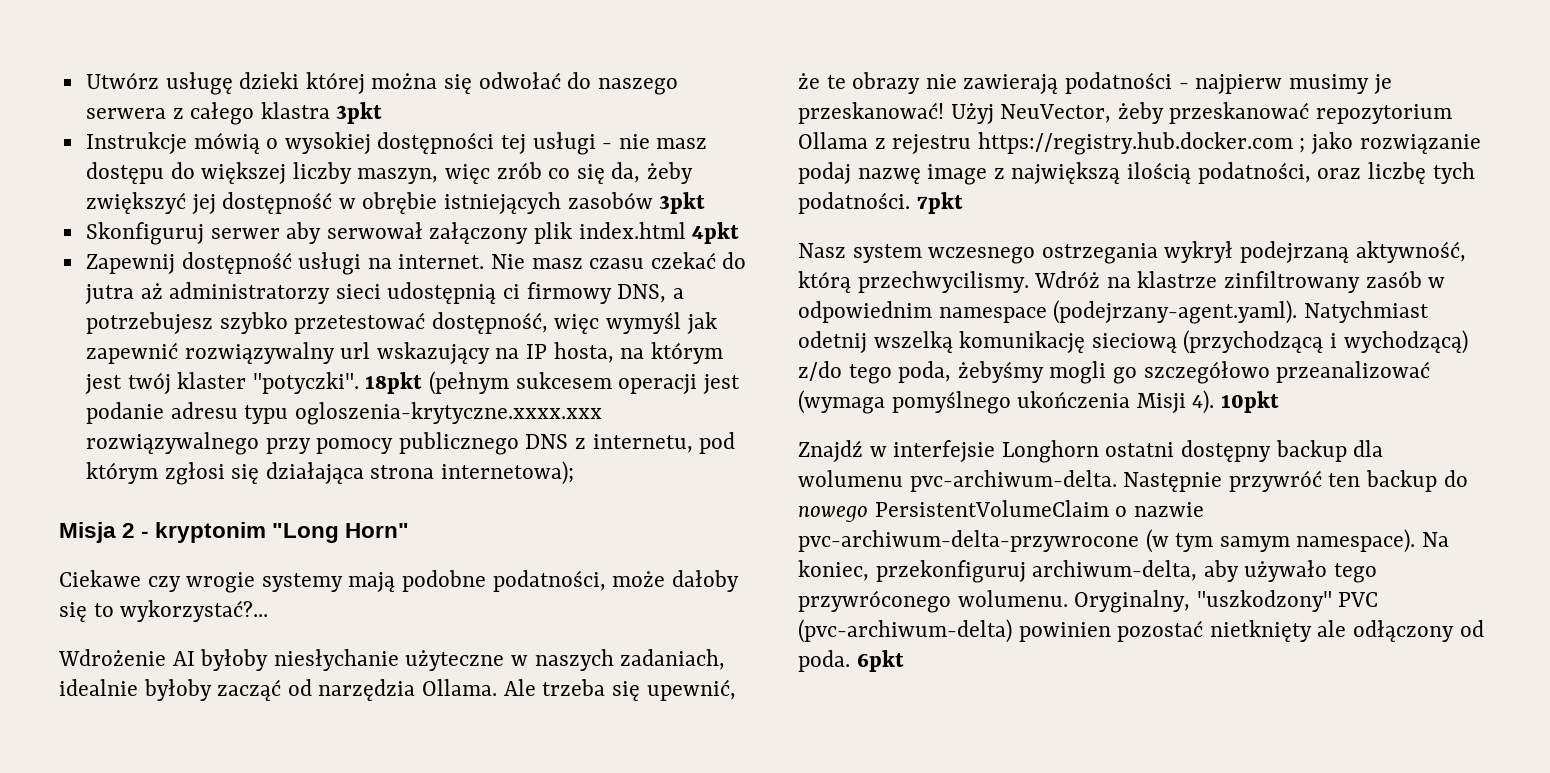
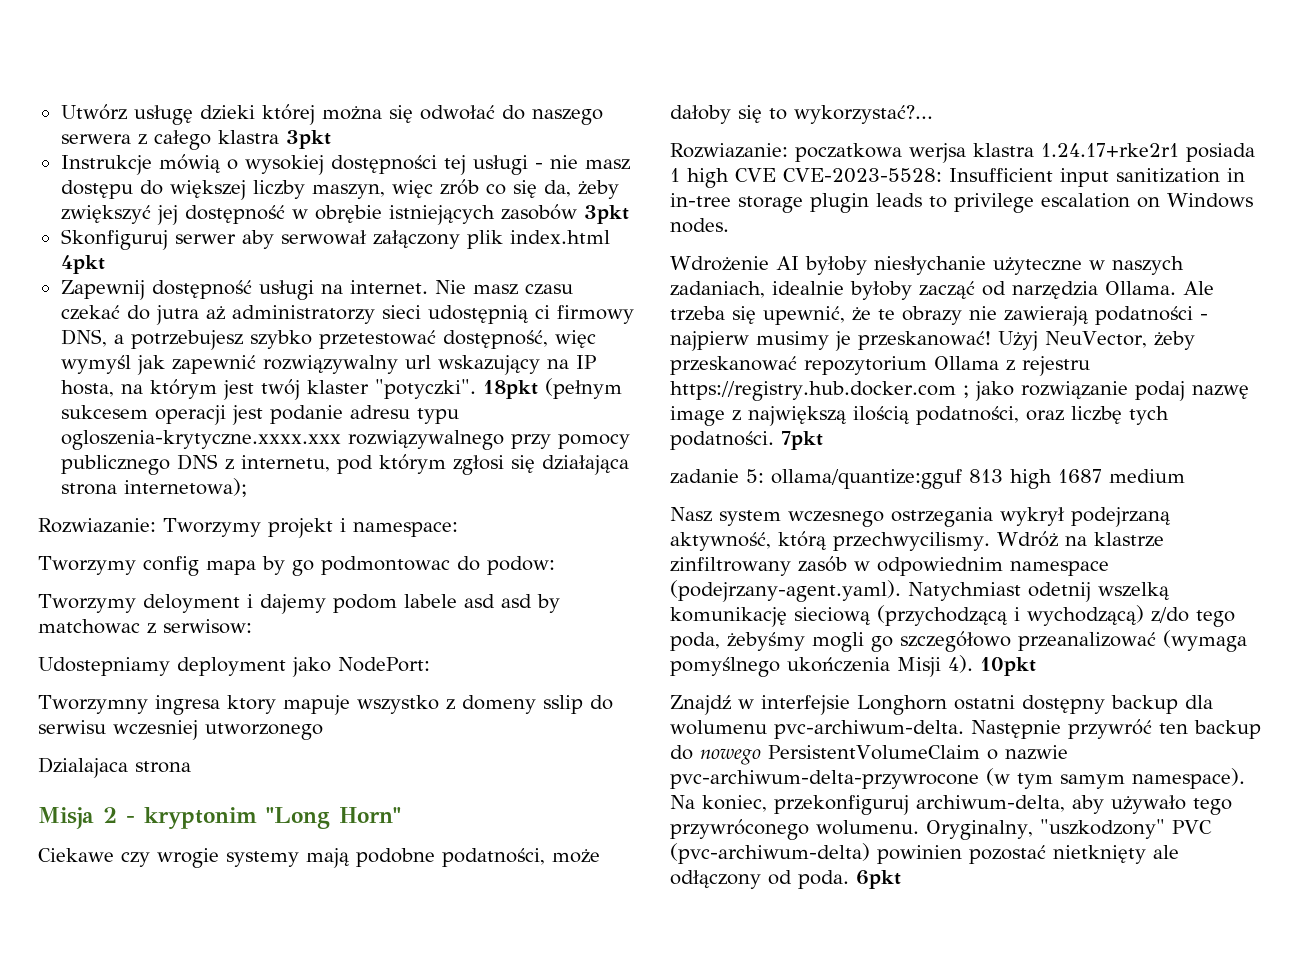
(575, 473) none -> [38,518,458,538] [38,556,555,576] [38,594,560,614] [38,619,252,634] [38,657,430,677] [38,695,613,715] [38,720,323,740] [38,757,191,778] // Rozwiazanie: Tworzymy projekt i namespace: // Tworzymy config mapa by go podmontowac do podow: // Tworzymy deloyment i dajemy podom labele asd asd by matchowac z serwisow: // Udostepniamy deployment jako NodePort: // Tworzymny ingresa ktory mapuje wszystko z domeny sslip do serwisu wczesniej utworzonego // Dzialajaca strona
(269, 611) none -> [670,143,1255,163] [670,168,1245,188] [670,193,1253,213] [670,218,729,233] // Rozwiazanie: poczatkowa werjsa klastra 1.24.17+rke2r1 posiada 1 high CVE CVE-2023-5528: Insufficient input sanitization in in-tree storage plugin leads to privilege escalation on Windows nodes.
(963, 203) none -> [670,469,1185,489] // zadanie 5: ollama/quantize:gguf 813 high 1687 medium

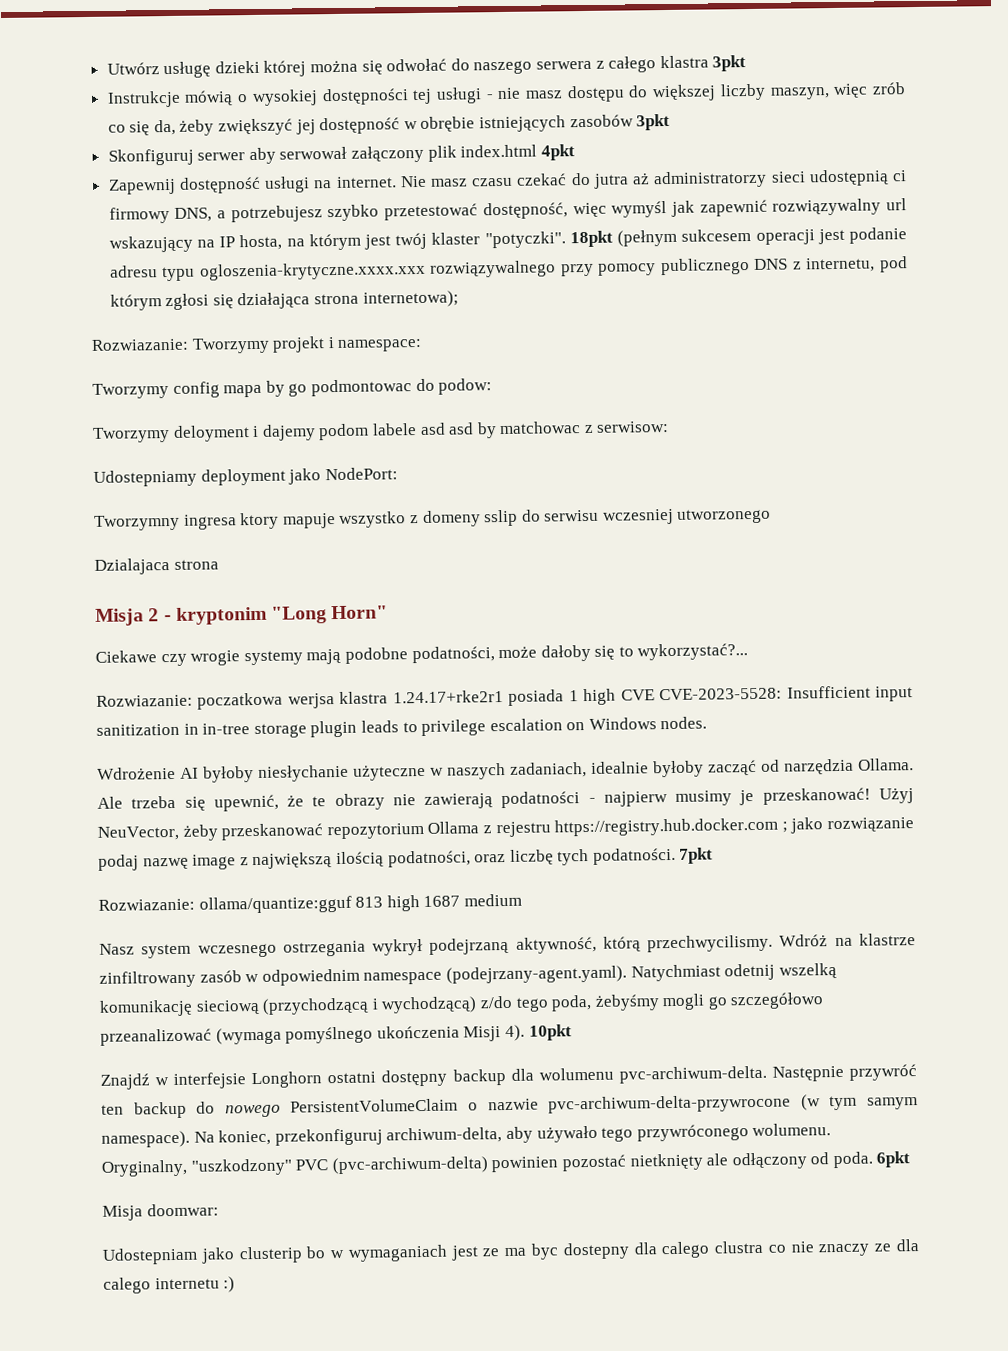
[670,469,764,484] zadanie 5: -> [98,898,195,911] Rozwiazanie:
(901, 879) none -> [102,1203,219,1221] [102,1239,920,1265] [103,1276,236,1294] // Misja doomwar: // Udostepniam jako clusterip bo w wymaganiach jest ze ma byc dostepny dla calego clustra co nie znaczy ze dla calego internetu :)

